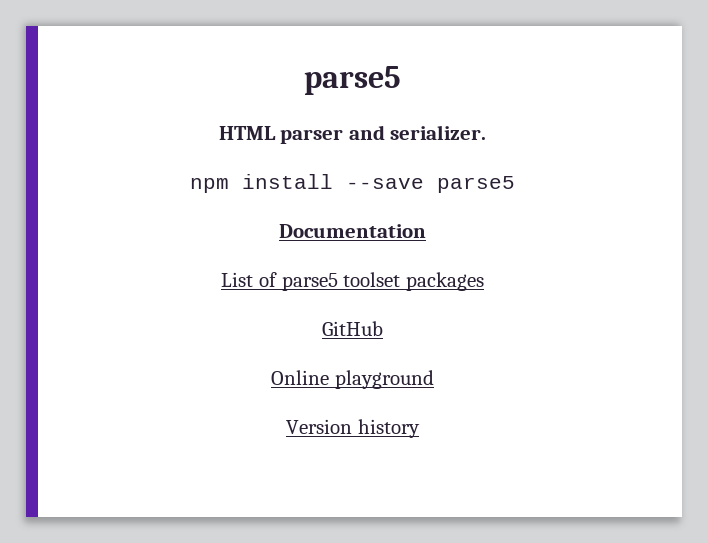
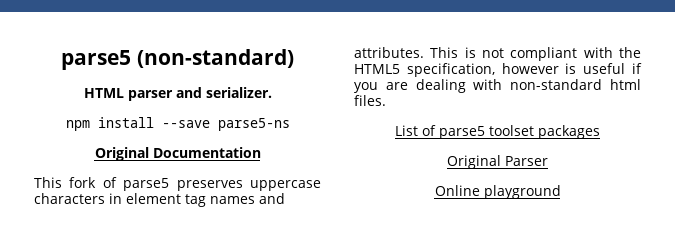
[304,66,401,95] parse5 -> [61,49,294,70] parse5 (non-standard)
[437,176,515,193] [279,224,426,238] parse5 // Documentation -> [217,118,290,131] [94,147,261,161] [34,177,321,191] [34,193,285,207] [354,47,641,61] [354,63,642,77] [354,79,641,93] [354,95,386,106] parse5-ns // Original Documentation // This fork of parse5 preserves uppercase characters in element tag names and attributes. This is not compliant with the HTML5 specification, however is useful if you are dealing with non-standard html files.
[322,321,383,336] GitHub -> [447,155,548,169] Original Parser
[286,419,420,438] // Version history -> (561, 192) none

